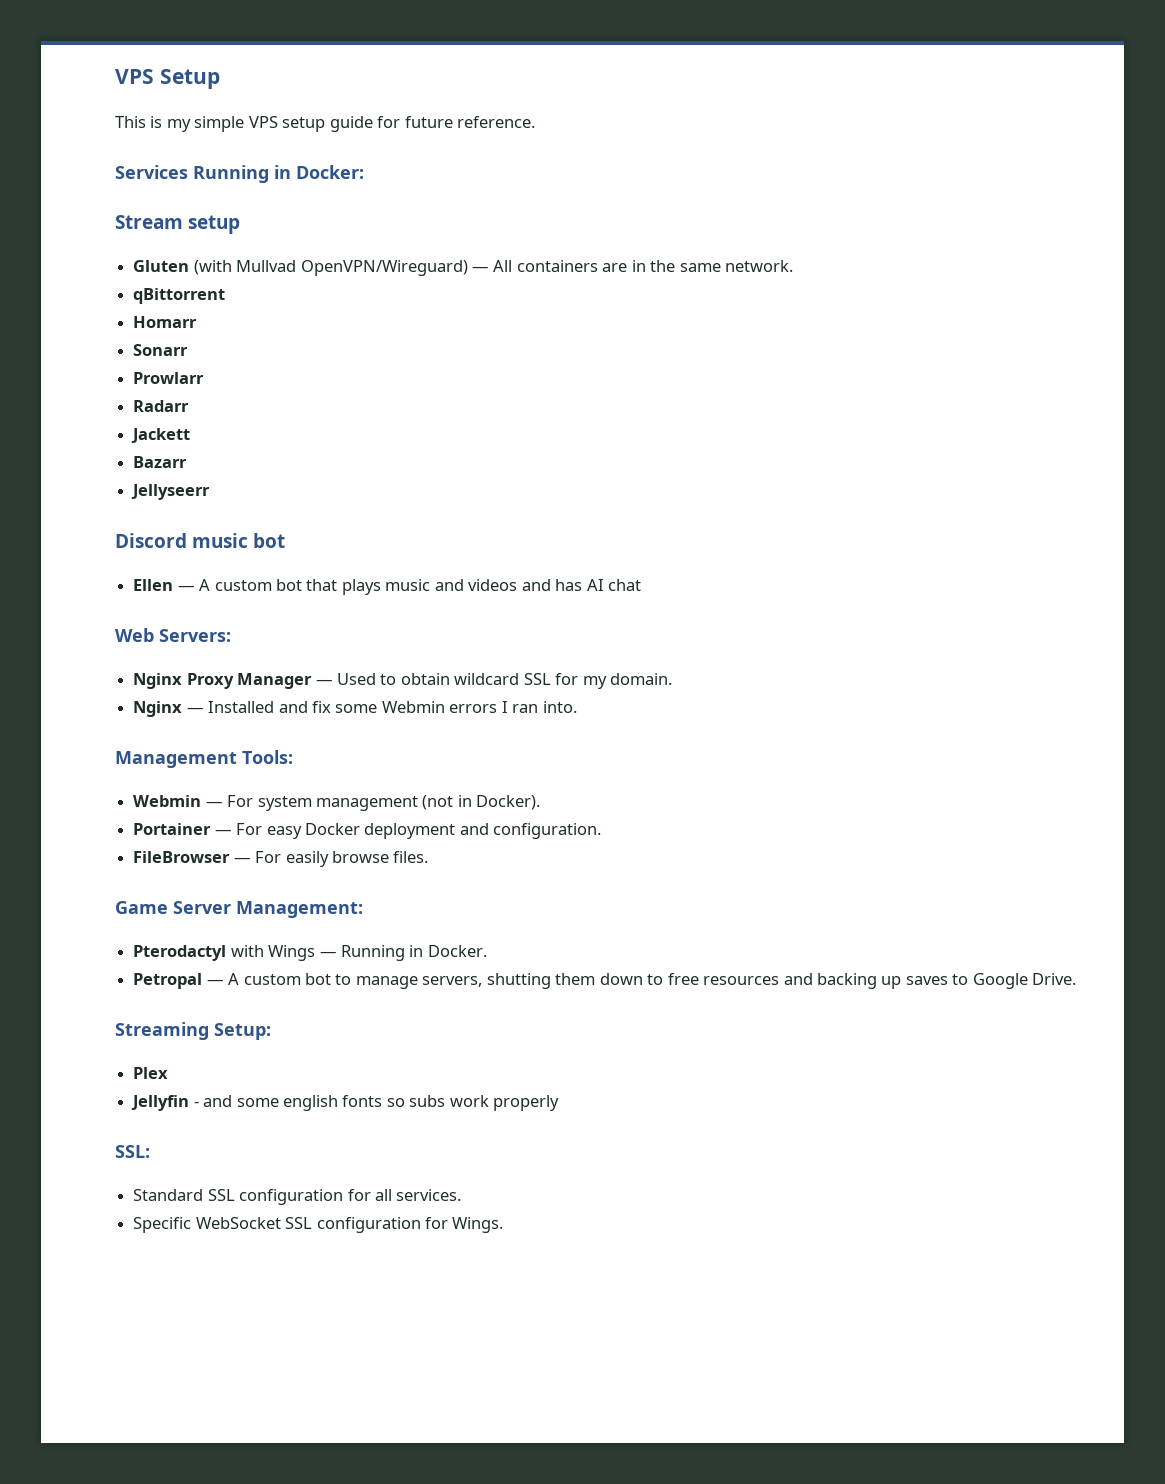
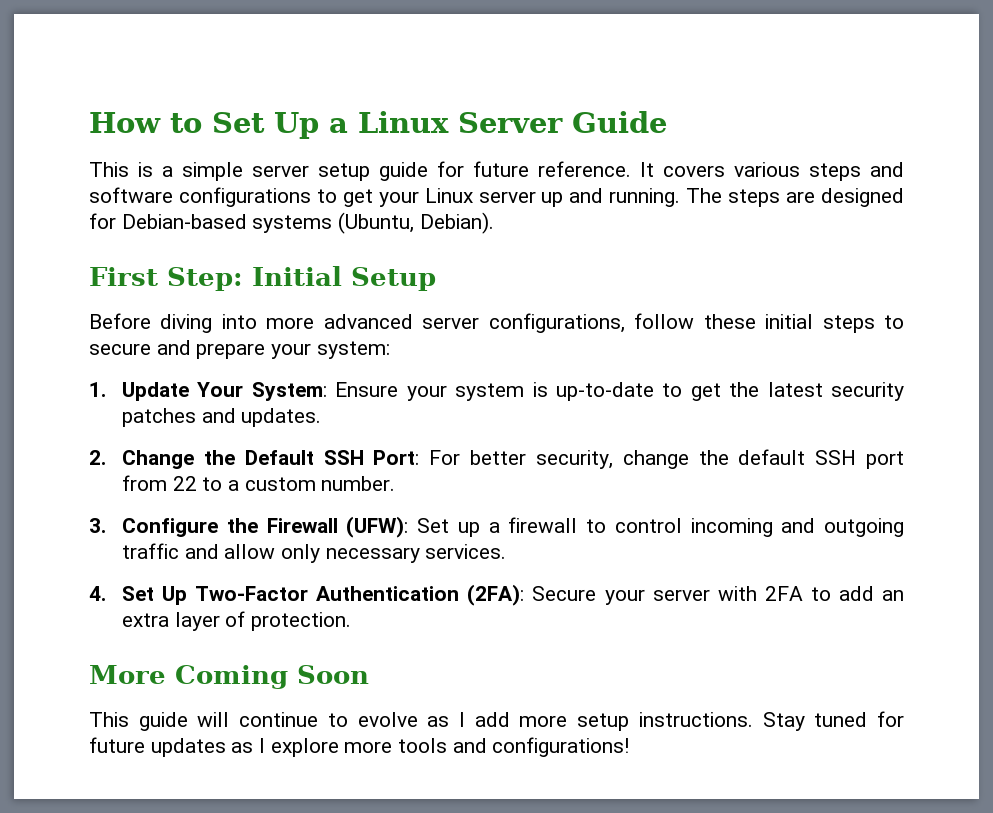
[115,69,220,89] VPS Setup -> [89,111,667,139] How to Set Up a Linux Server Guide
[166,116,278,132] my simple VPS -> [162,162,309,181] a simple server
[115,165,364,183] [115,215,241,234] [133,260,794,276] [133,288,226,304] [133,316,198,328] [133,344,189,356] [133,372,205,384] [133,400,190,412] [131,428,191,443] [133,456,188,468] [131,484,211,500] [115,533,286,548] [133,579,642,595] [115,628,231,642] [133,673,673,689] [133,701,577,717] [115,750,293,768] [133,795,541,811] [133,823,602,839] [133,851,429,867] [115,901,363,918] [133,945,487,961] [133,973,1077,989] [115,1022,271,1040] [133,1067,169,1079] [131,1095,560,1111] [115,1145,150,1158] [133,1189,462,1205] [133,1217,504,1233] // Services Running in Docker: // Stream setup // Gluten (with Mullvad OpenVPN/Wireguard) — All containers are in the same network. // qBittorrent // Homarr // Sonarr // Prowlarr // Radarr // Jackett // Bazarr // Jellyseerr // Discord music bot // Ellen — A custom bot that plays music and videos and has AI chat // Web Servers: // Nginx Proxy Manager — Used to obtain wildcard SSL for my domain. // Nginx — Installed and fix some Webmin errors I ran into. // Management Tools: // Webmin — For system management (not in Docker). // Portainer — For easy Docker deployment and configuration. // FileBrowser — For easily browse files. // Game Server Management: // Pterodactyl with Wings — Running in Docker. // Petropal — A custom bot to manage servers, shutting them down to free resources and backing up saves to Google Drive. // Streaming Setup: // Plex // Jellyfin - and some english fonts so subs work properly // SSL: // Standard SSL configuration for all services. // Specific WebSocket SSL configuration for Wings. -> [640,162,904,181] [89,187,904,207] [89,212,494,234] [89,266,436,291] [89,313,905,333] [89,340,390,359] [89,382,904,401] [122,408,322,427] [89,449,904,469] [122,475,396,491] [89,516,905,538] [122,543,507,563] [89,584,904,606] [122,611,352,631] [89,665,369,689] [89,711,904,731] [89,737,630,757] It covers various steps and software configurations to get your Linux server up and running. The steps are designed for Debian-based systems (Ubuntu, Debian). // First Step: Initial Setup // Before diving into more advanced server configurations, follow these initial steps to secure and prepare your system: // 1. Update Your System: Ensure your system is up-to-date to get the latest security patches and updates. // 2. Change the Default SSH Port: For better security, change the default SSH port from 22 to a custom number. // 3. Configure the Firewall (UFW): Set up a firewall to control incoming and outgoing traffic and allow only necessary services. // 4. Set Up Two-Factor Authentication (2FA): Secure your server with 2FA to add an extra layer of protection. // More Coming Soon // This guide will continue to evolve as I add more setup instructions. Stay tuned for future updates as I explore more tools and configurations!

